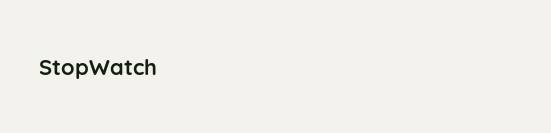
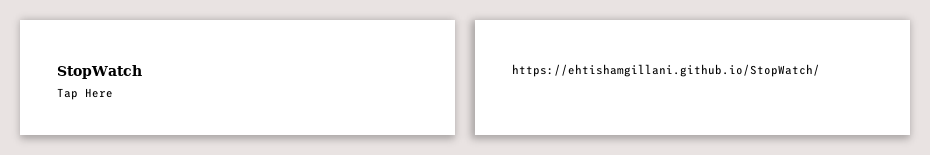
(157, 69) none -> [57,88,113,100] [512,64,820,77] // Tap Here https://ehtishamgillani.github.io/StopWatch/

